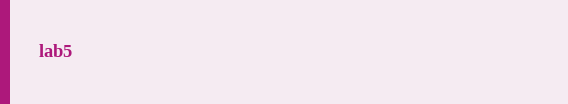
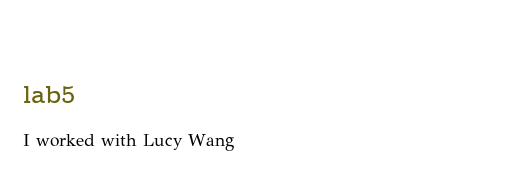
(72, 50) none -> [23,134,234,151] // I worked with Lucy Wang

